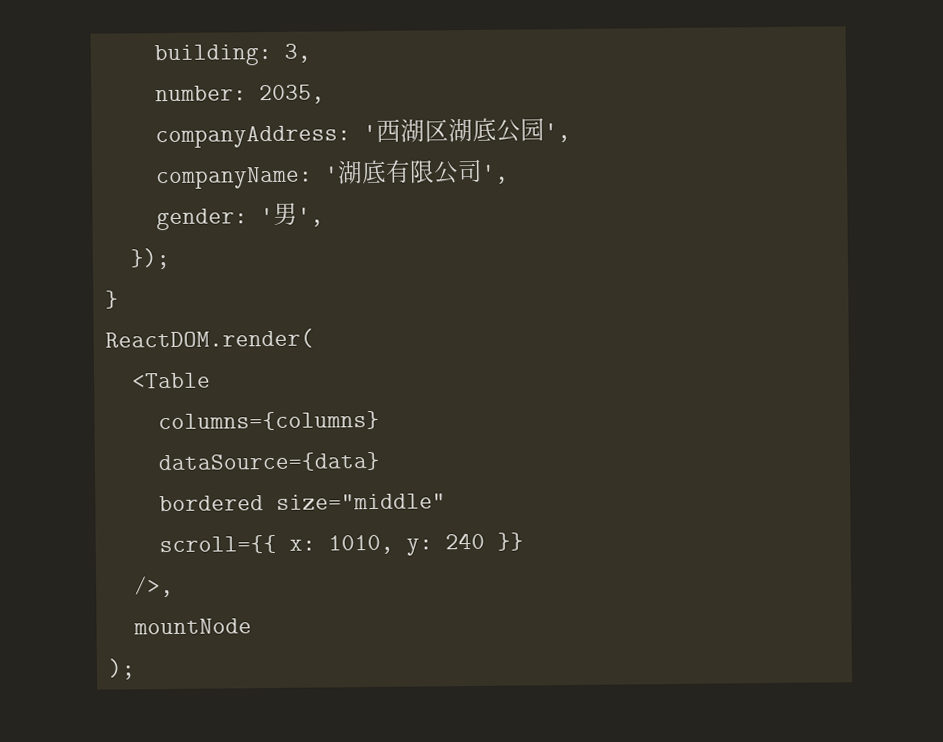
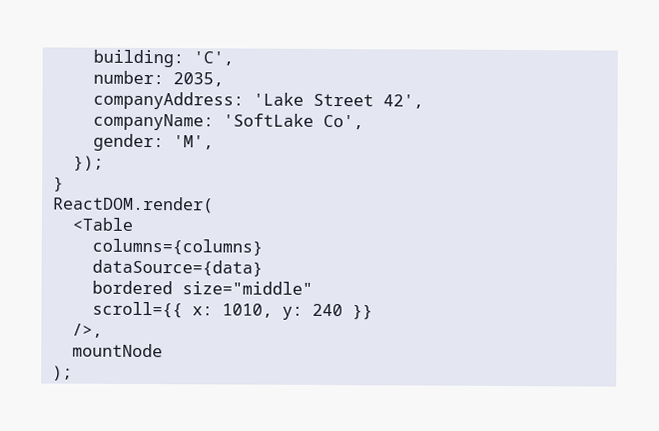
[284,43,311,63] 3, -> [192,51,234,66] 'C',
[363,117,571,143] [155,158,509,190] '西湖区湖底公园', // companyName: '湖底有限公司', -> [252,92,424,109] [92,113,364,131] 'Lake Street 42', // companyName: 'SoftLake Co',
[260,202,324,227] '男', -> [172,135,214,150] 'M',

